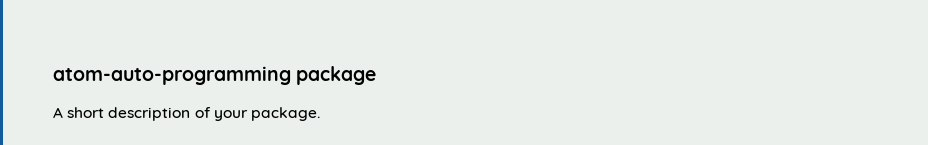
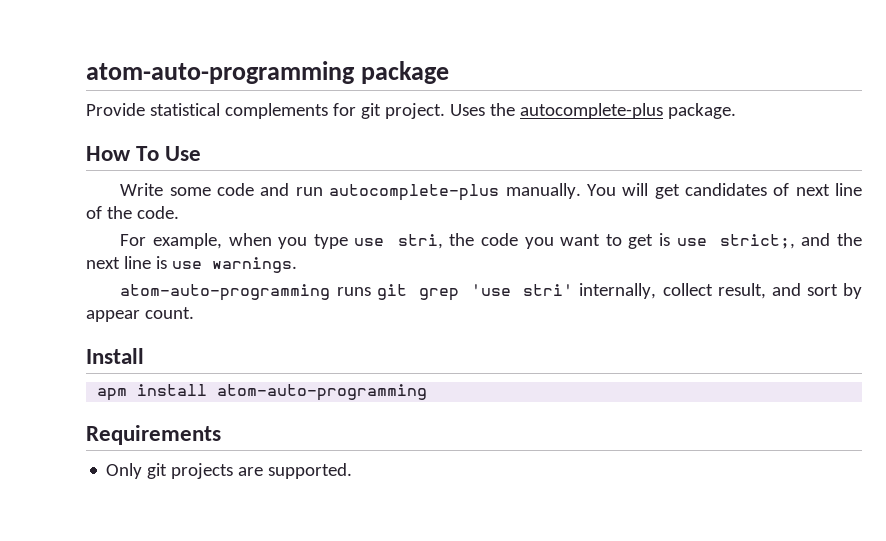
[53,107,320,121] A short description of your package. -> [86,103,736,119] [86,146,202,161] [120,183,862,201] [86,206,179,219] [120,233,863,249] [86,256,297,273] [120,283,862,301] [86,307,194,322] [86,348,144,364] [97,384,428,401] [86,425,221,445] [106,463,353,479] Provide statistical complements for git project. Uses the autocomplete-plus package. // How To Use // Write some code and run autocomplete-plus manually. You will get candidates of next line of the code. // For example, when you type use stri, the code you want to get is use strict;, and the next line is use warnings. // atom-auto-programming runs git grep 'use stri' internally, collect result, and sort by appear count. // Install // apm install atom-auto-programming // Requirements // Only git projects are supported.

